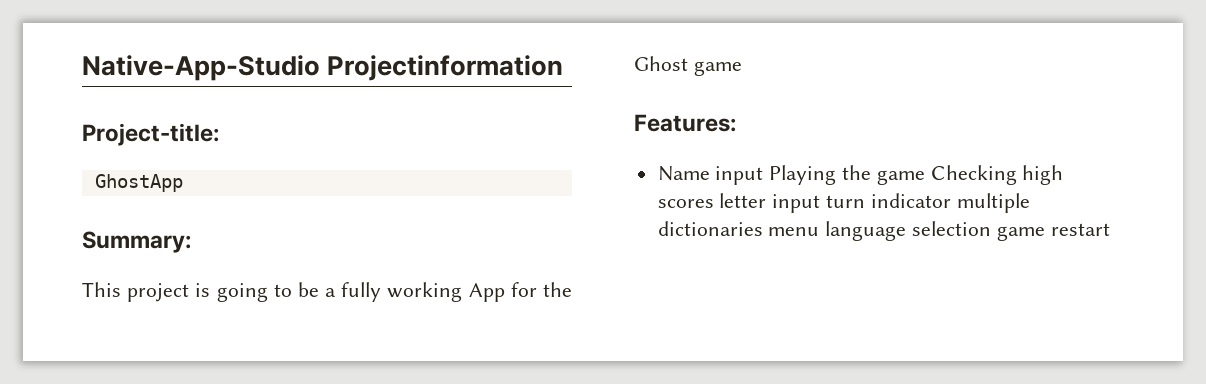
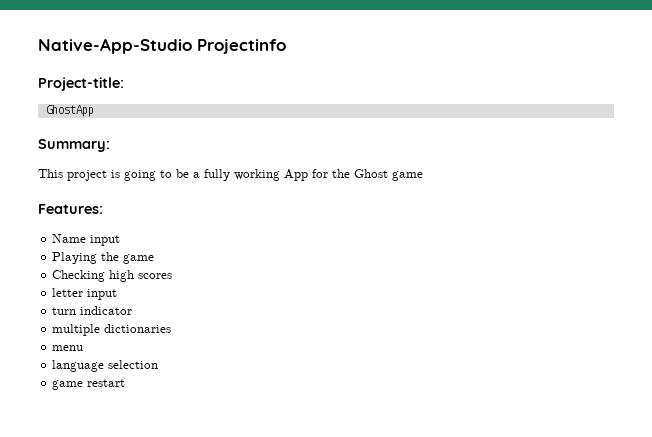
[327,55,564,81] Projectinformation -> [197,39,286,54] Projectinfo
(764, 175) none -> (121, 240) //
(925, 177) none -> (155, 259) //
(714, 203) none -> (173, 276) //
(821, 203) none -> (118, 294) //
(951, 200) none -> (133, 310) //
(763, 228) none -> (172, 328) //
(820, 231) none -> (84, 348) //
(992, 228) none -> (159, 364) //

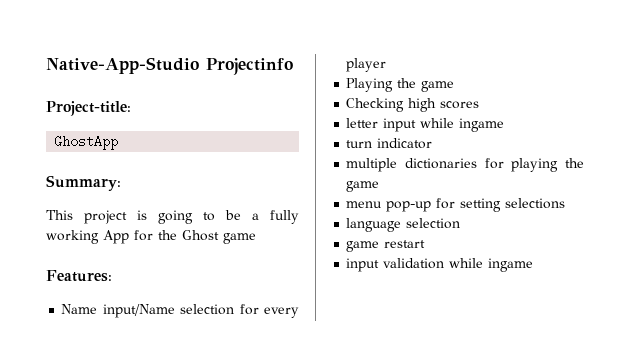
[90,235,121,246] input -> [102,304,299,318] [346,58,387,72] input/Name selection for every player
(118, 294) none -> [420,118,505,132] while ingame
[52,345,84,351] // menu -> [484,158,584,172] [346,181,380,192] [346,198,566,212] for playing the game // menu pop-up for setting selections
(126, 383) none -> [346,258,534,272] // input validation while ingame

